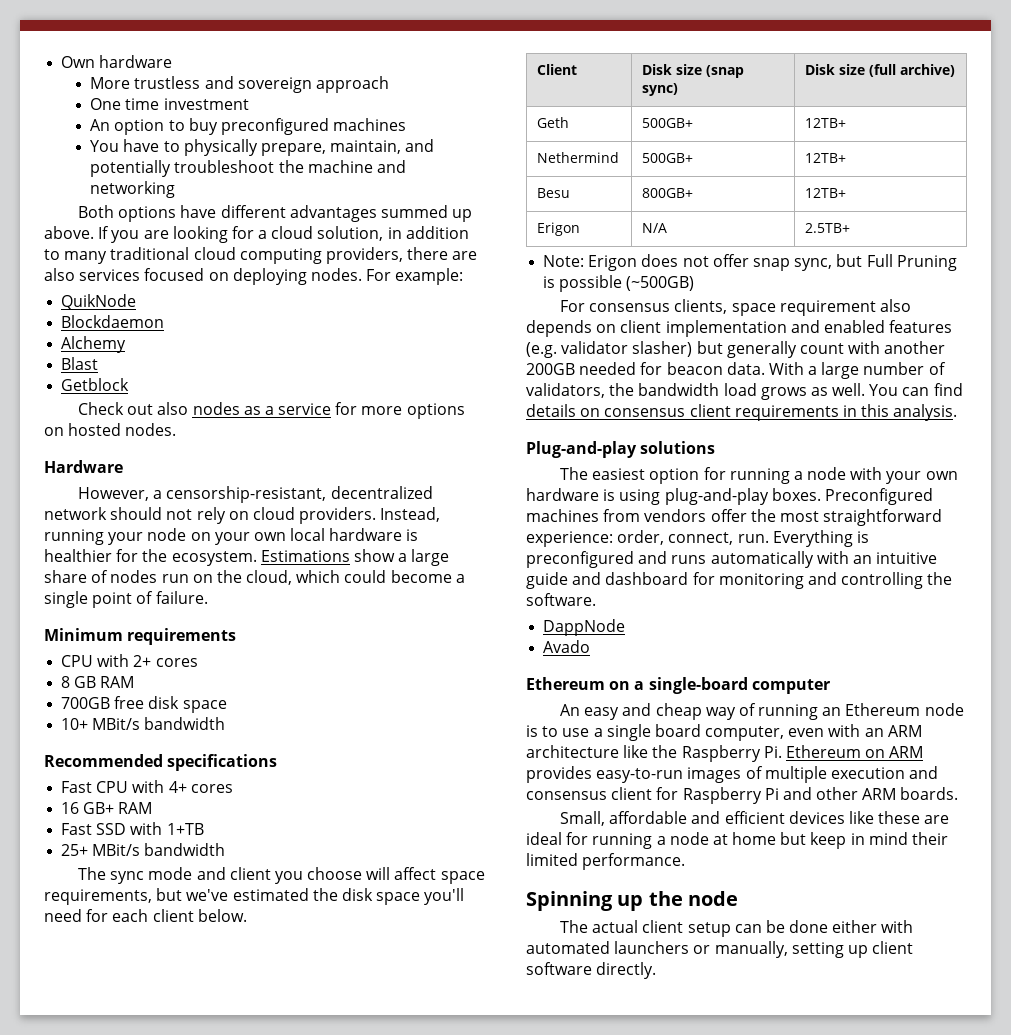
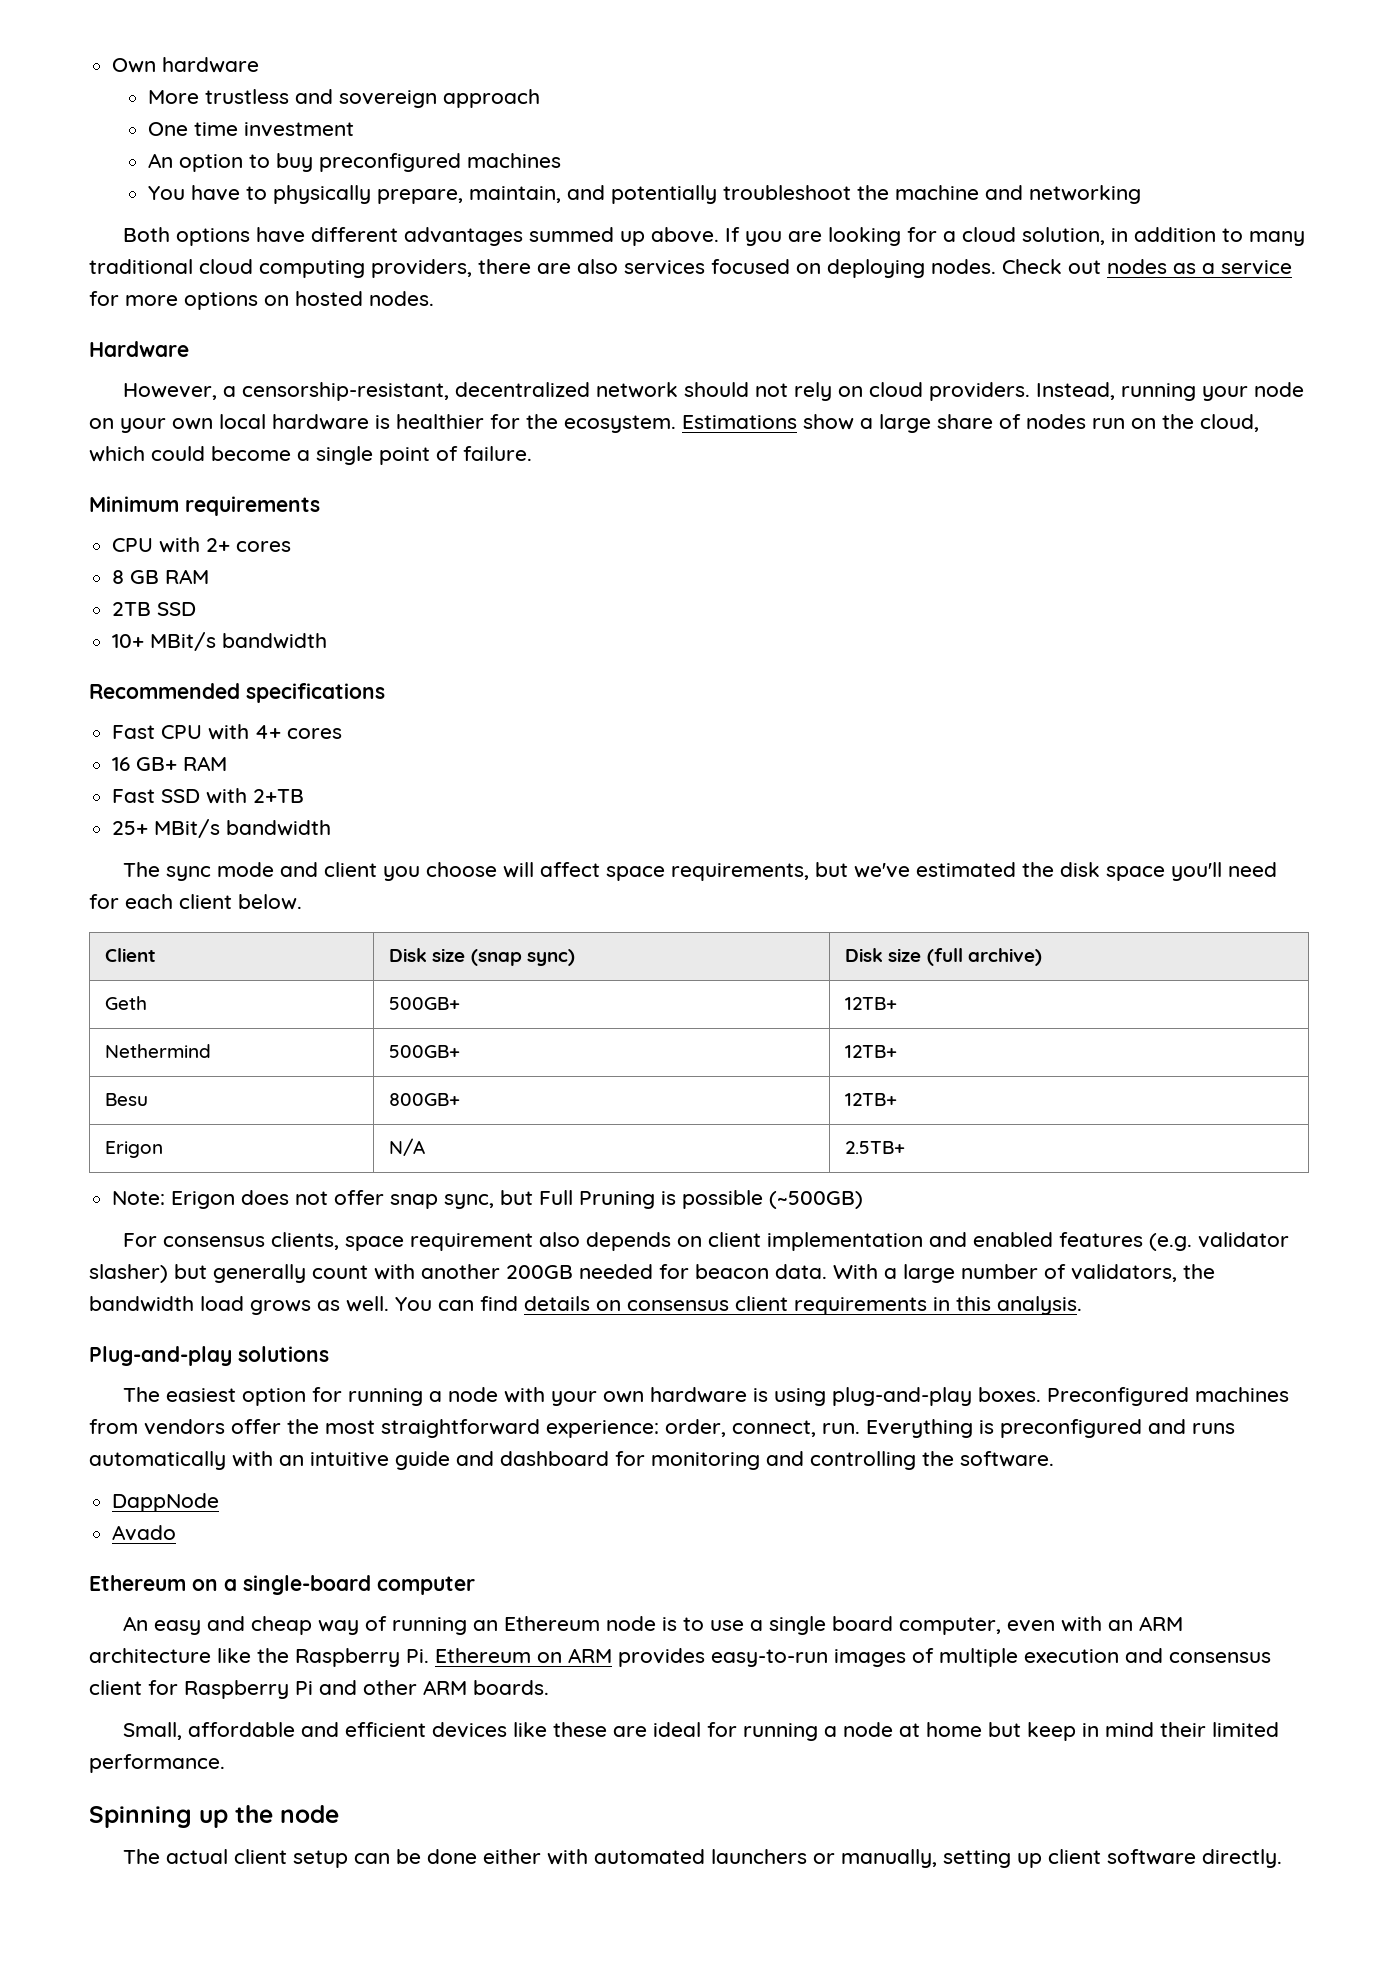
[366,268,464,285] [61,294,137,310] [61,315,165,328] [61,336,127,353] [61,357,99,370] [61,378,130,391] For example: // QuikNode // Blockdaemon // Alchemy // Blast // Getblock // -> (996, 266) none
[157,402,189,415] also -> (1101, 267) none
[61,696,227,713] 700GB free disk space -> [112,602,197,616] 2TB SSD
[166,823,204,835] 1+TB -> [253,789,305,803] 2+TB

